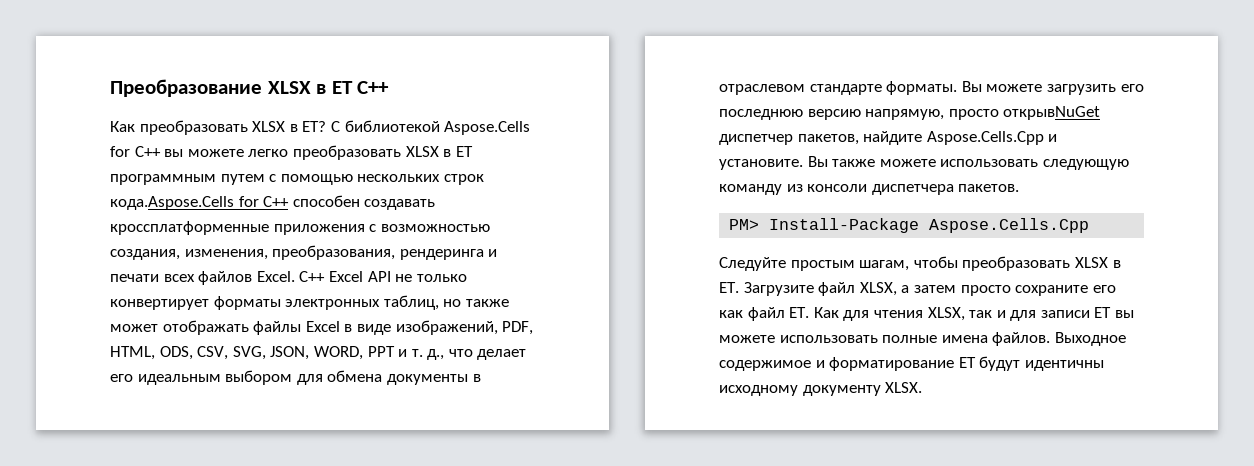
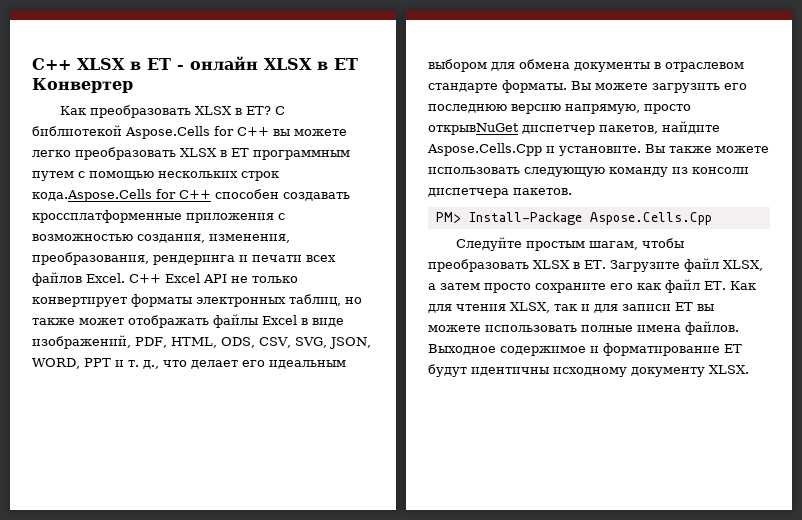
[110,79,390,97] Преобразование XLSX в ET C++ -> [32,56,358,71] [32,78,133,93] C++ XLSX в ET - онлайн XLSX в ET Конвертер

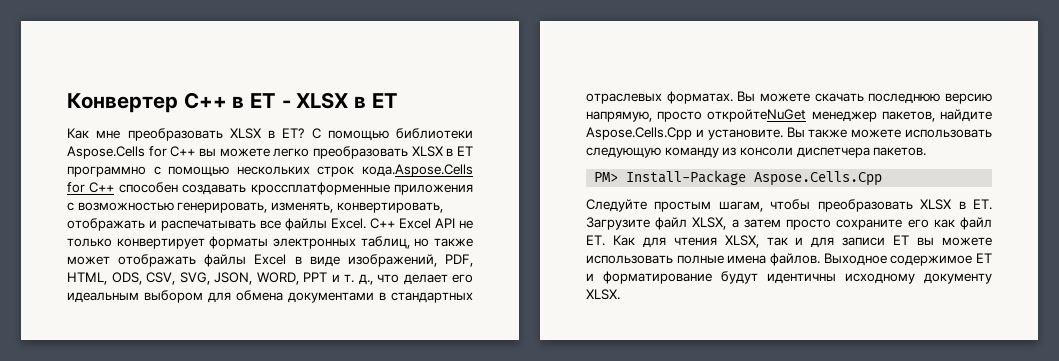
[32,56,358,71] [32,78,133,93] [60,106,87,115] C++ XLSX в ET - онлайн XLSX в ET Конвертер // Как -> [67,92,398,113] [67,128,121,139] Конвертер C++ в ET - XLSX в ET // Как мне
[32,125,122,136] библиотекой -> [327,128,473,141] помощью библиотеки
[253,150,350,160] [32,171,74,181] программным путем -> [67,166,146,177] программно
[137,234,290,243] [32,252,336,265] [32,272,82,286] создания, изменения, преобразования, рендеринга и печати всех файлов -> [177,202,443,213] [67,218,327,231] генерировать, изменять, конвертировать, отображать и распечатывать все файлы
[574,62,744,72] [428,80,747,93] документы в отраслевом стандарте форматы. Вы можете загрузить его -> [288,292,473,303] [586,91,864,104] документами в стандартных отраслевых форматах. Вы можете скачать
[428,123,595,135] открывNuGet диспетчер -> [707,109,877,122] откройтеNuGet менеджер
(586, 351) none -> [976,253,992,263] ET
[724,344,742,353] ET -> (712, 277) none

